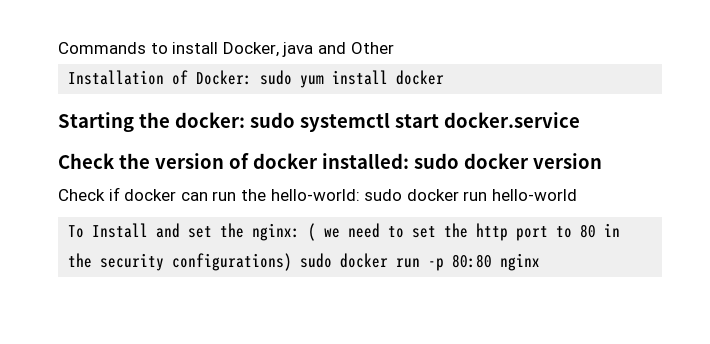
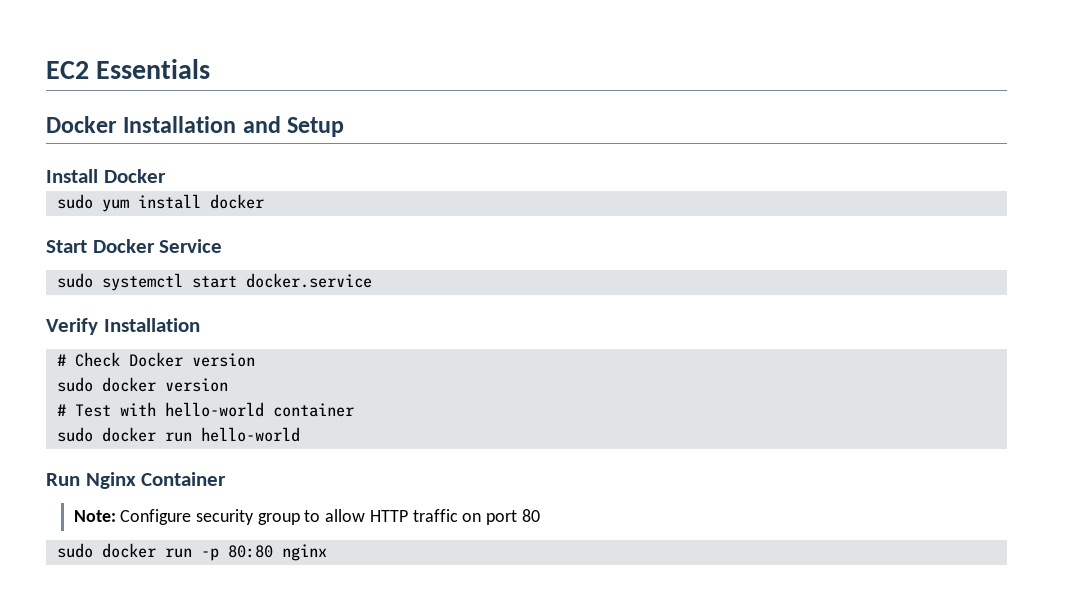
[58,42,394,57] [68,70,253,85] Commands to install Docker, java and Other // Installation of Docker: -> [46,59,211,79] [46,116,345,137] [46,169,166,183] EC2 Essentials // Docker Installation and Setup // Install Docker //
[58,112,245,132] Starting the docker: -> [46,239,223,253] Start Docker Service //
[58,153,602,169] [58,187,577,201] [68,223,621,241] [68,253,293,271] Check the version of docker installed: sudo docker version // Check if docker can run the hello-world: sudo docker run hello-world // To Install and set the nginx: ( we need to set the http port to 80 in the security configurations) -> [46,318,200,335] [56,352,255,367] [56,377,228,392] [56,402,354,417] [56,427,300,442] [46,472,227,489] [73,509,540,525] Verify Installation // # Check Docker version // sudo docker version // # Test with hello-world container // sudo docker run hello-world // Run Nginx Container // Note: Configure security group to allow HTTP traffic on port 80 //

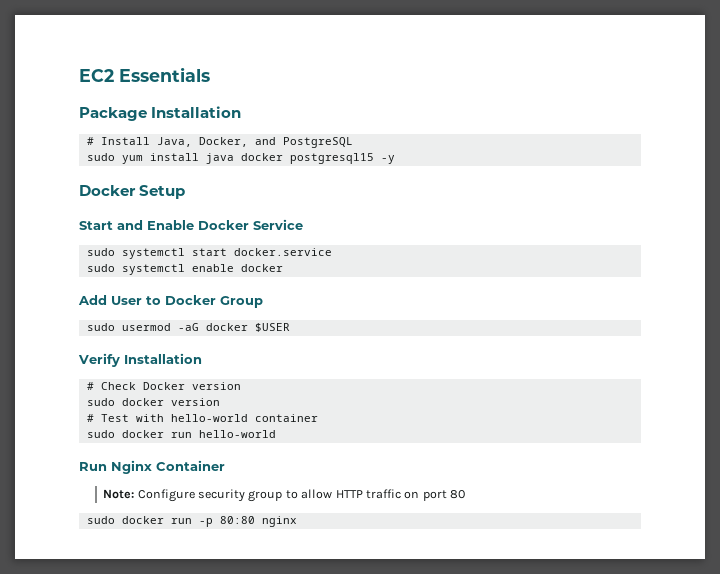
[46,116,345,137] [46,169,166,183] Docker Installation and Setup // Install Docker -> [79,106,242,121] [86,137,353,148] Package Installation // # Install Java, Docker, and PostgreSQL
[209,194,264,209] docker -> [205,153,395,164] [79,185,186,199] java docker postgresql15 -y // Docker Setup
(87, 246) none -> [117,220,194,230] and Enable
(372, 280) none -> [86,264,283,275] [78,295,263,308] [86,323,290,332] // sudo systemctl enable docker // Add User to Docker Group // sudo usermod -aG docker $USER

